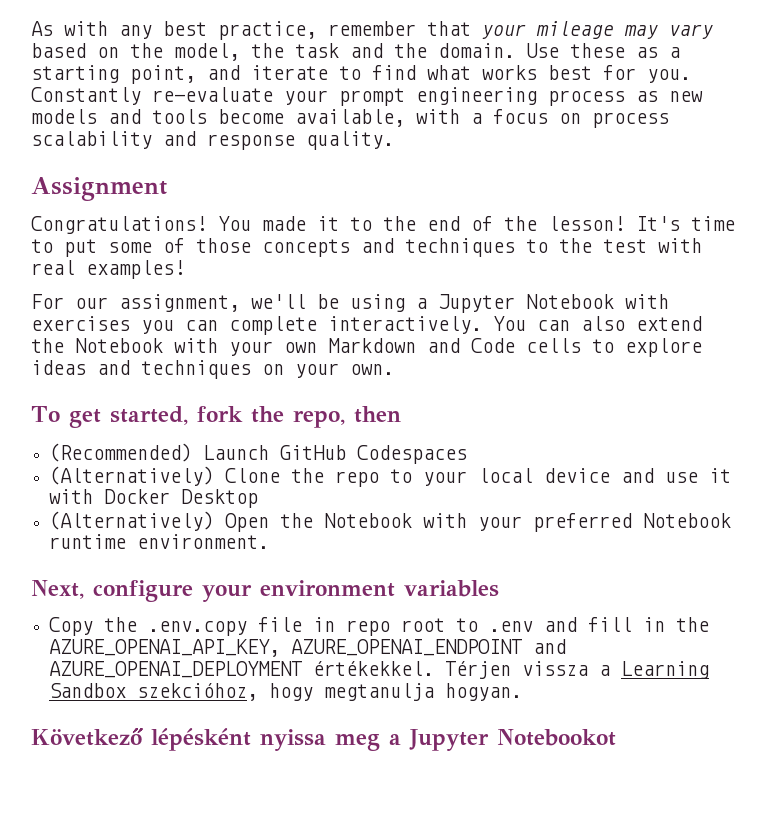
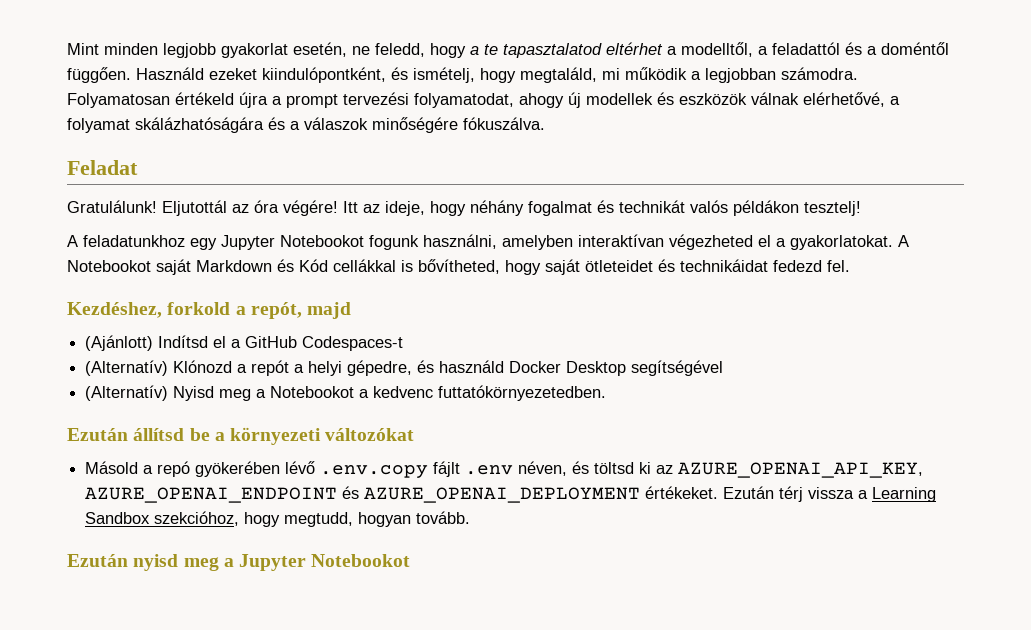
[31,21,713,40] [31,43,680,61] [31,65,691,84] [31,87,703,106] [31,109,669,128] [31,131,394,150] [31,177,167,201] [31,216,735,234] [31,238,702,257] [31,260,185,279] [31,294,669,313] [31,316,702,335] [31,338,702,357] [31,360,394,379] [31,406,401,428] [49,443,468,464] [49,466,732,487] [49,489,259,508] [49,511,732,532] [49,534,270,549] [31,580,499,602] [49,617,710,636] [49,639,567,657] [49,661,512,679] As with any best practice, remember that your mileage may vary based on the model, the task and the domain. Use these as a starting point, and iterate to find what works best for you. Constantly re-evaluate your prompt engineering process as new models and tools become available, with a focus on process scalability and response quality. // Assignment // Congratulations! You made it to the end of the lesson! It's time to put some of those concepts and techniques to the test with real examples! // For our assignment, we'll be using a Jupyter Notebook with exercises you can complete interactively. You can also extend the Notebook with your own Markdown and Code cells to explore ideas and techniques on your own. // To get started, fork the repo, then // (Recommended) Launch GitHub Codespaces // (Alternatively) Clone the repo to your local device and use it with Docker Desktop // (Alternatively) Open the Notebook with your preferred Notebook runtime environment. // Next, configure your environment variables // Copy the .env.copy file in repo root to .env and fill in the AZURE_OPENAI_API_KEY, AZURE_OPENAI_ENDPOINT and AZURE_OPENAI_DEPLOYMENT értékekkel. Térjen -> [67,42,949,58] [67,67,858,83] [67,92,900,108] [67,117,545,133] [67,160,138,175] [67,200,861,216] [67,234,909,250] [67,259,850,275] [67,302,352,319] [85,335,404,351] [85,360,724,376] [85,385,607,401] [67,427,415,445] [85,461,924,478] [85,486,804,503] Mint minden legjobb gyakorlat esetén, ne feledd, hogy a te tapasztalatod eltérhet a modelltől, a feladattól és a doméntől függően. Használd ezeket kiindulópontként, és ismételj, hogy megtaláld, mi működik a legjobban számodra. Folyamatosan értékeld újra a prompt tervezési folyamatodat, ahogy új modellek és eszközök válnak elérhetővé, a folyamat skálázhatóságára és a válaszok minőségére fókuszálva. // Feladat // Gratulálunk! Eljutottál az óra végére! Itt az ideje, hogy néhány fogalmat és technikát valós példákon tesztelj! // A feladatunkhoz egy Jupyter Notebookot fogunk használni, amelyben interaktívan végezheted el a gyakorlatokat. A Notebookot saját Markdown és Kód cellákkal is bővítheted, hogy saját ötleteidet és technikáidat fedezd fel. // Kezdéshez, forkold a repót, majd // (Ajánlott) Indítsd el a GitHub Codespaces-t // (Alternatív) Klónozd a repót a helyi gépedre, és használd Docker Desktop segítségével // (Alternatív) Nyisd meg a Notebookot a kedvenc futtatókörnyezetedben. // Ezután állítsd be a környezeti változókat // Másold a repó gyökerében lévő .env.copy fájlt .env néven, és töltsd ki az AZURE_OPENAI_API_KEY, AZURE_OPENAI_ENDPOINT és AZURE_OPENAI_DEPLOYMENT értékeket. Ezután térj
[324,683,523,701] [31,728,326,751] megtanulja hogyan. // Következő lépésként nyissa -> [284,511,471,527] [67,554,179,571] megtudd, hogyan tovább. // Ezután nyisd

